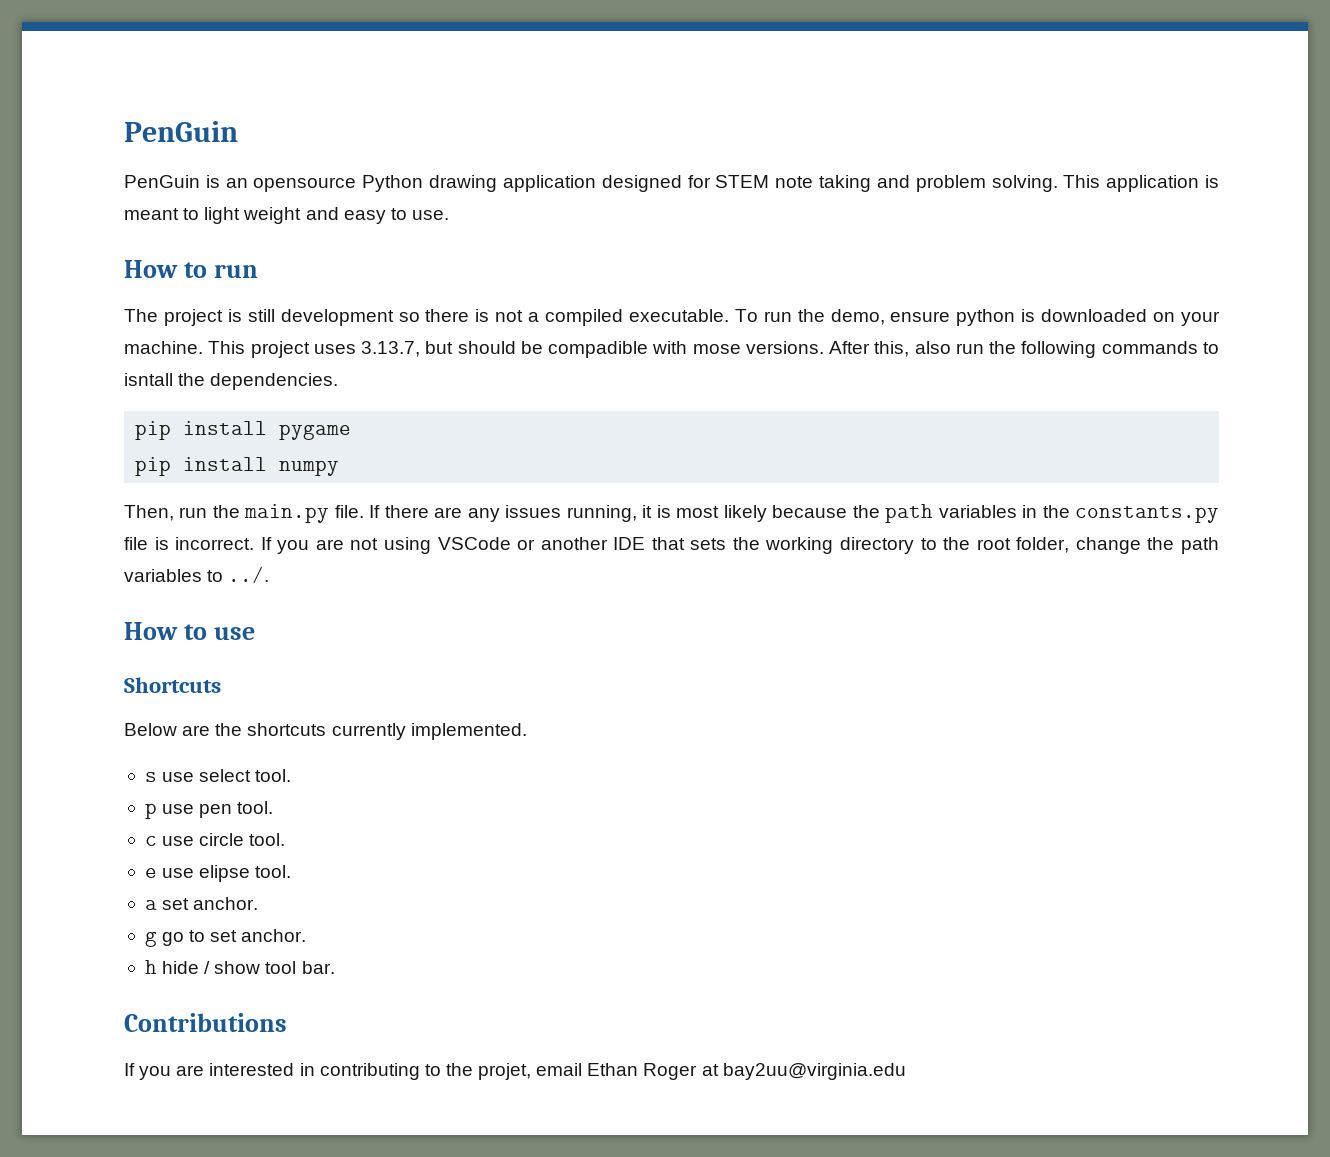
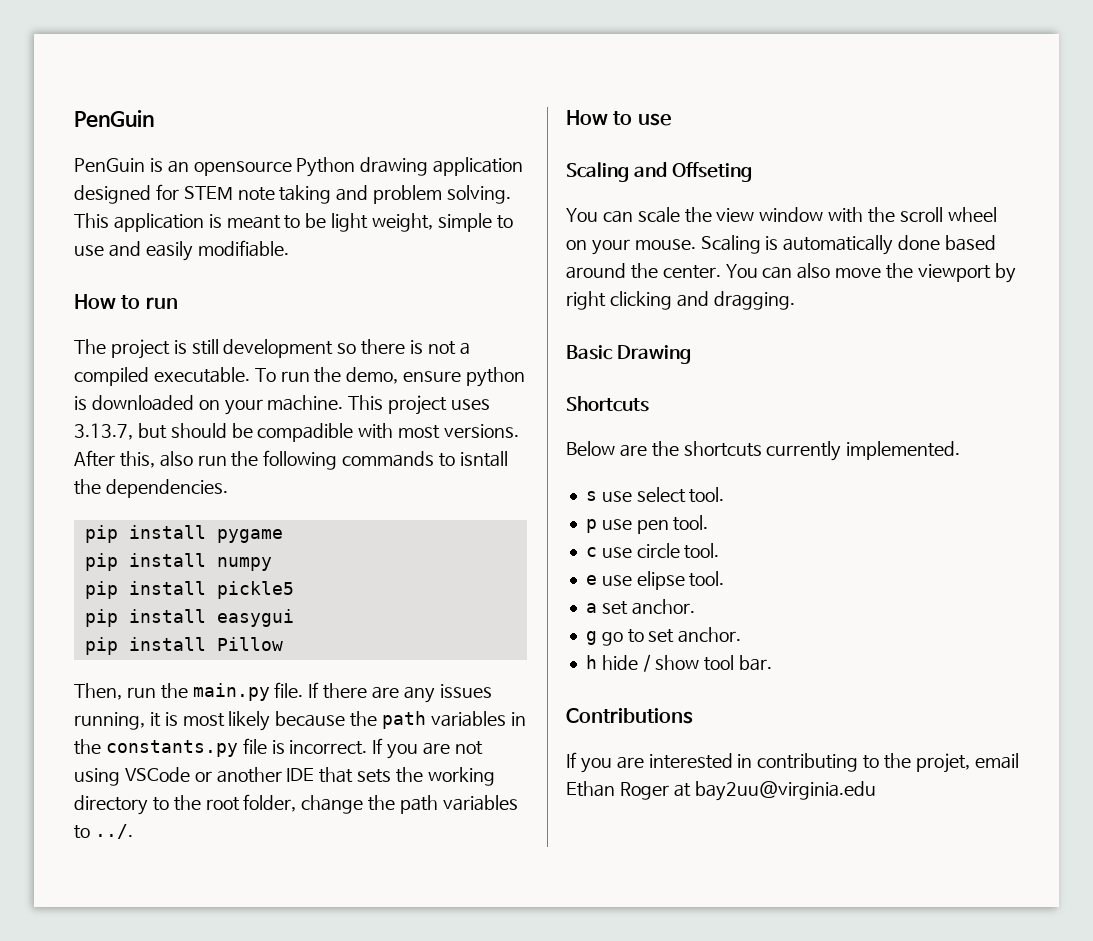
[204,207,449,224] light weight and easy to use. -> [305,213,513,232] [74,240,289,261] be light weight, simple to use and easily modifiable.
[692,344,741,354] mose -> [398,425,441,439] most
(340, 468) none -> [84,581,294,599] [84,609,294,627] [84,637,283,655] // pip install pickle5 // pip install easygui // pip install Pillow
(256, 633) none -> [566,162,753,182] [566,207,997,223] [566,235,997,255] [566,263,1016,283] [566,291,795,310] [566,345,692,364] // Scaling and Offseting // You can scale the view window with the scroll wheel on your mouse. Scaling is automatically done based around the center. You can also move the viewport by right clicking and dragging. // Basic Drawing

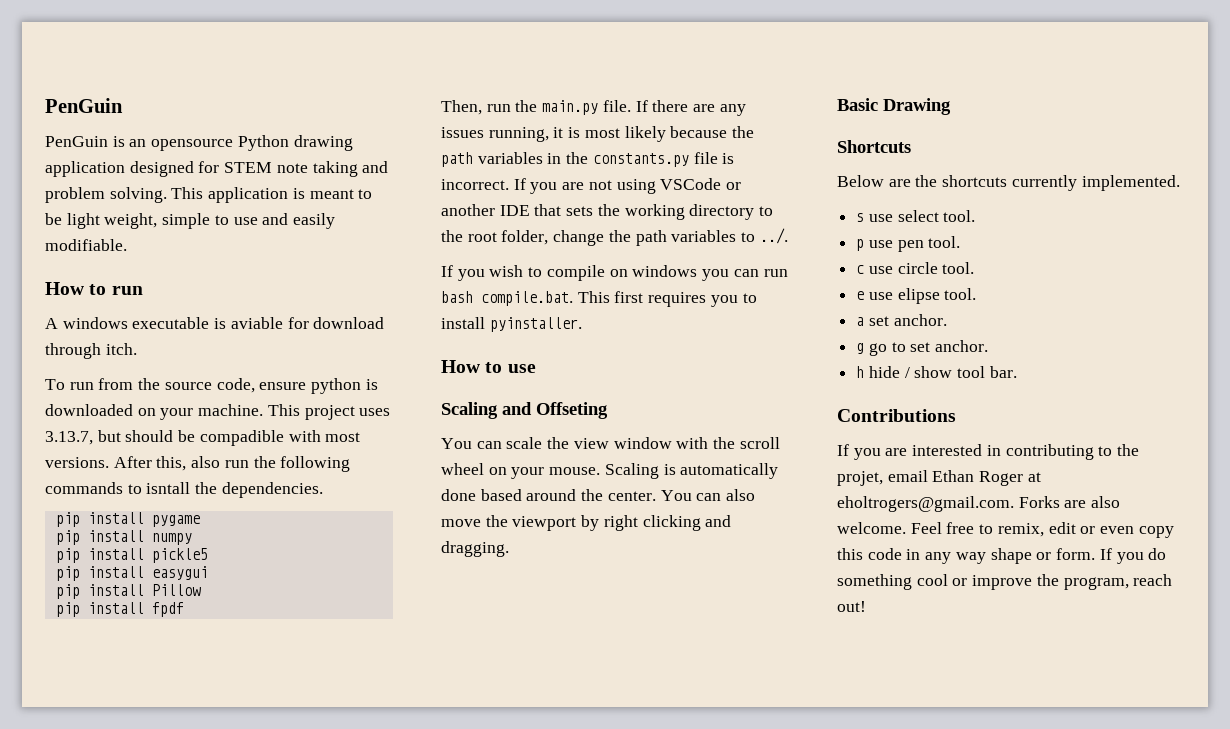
[74,339,470,359] [74,367,399,386] The project is still development so there is not a compiled executable. To run the demo, -> [45,317,385,329] [45,343,137,359] [45,378,255,393] A windows executable is aviable for download through itch. // To run from the source code,
(283, 644) none -> [55,602,184,617] // pip install fpdf
(133, 831) none -> [441,265,788,281] [441,291,757,307] [441,317,582,332] // If you wish to compile on windows you can run bash compile.bat. This first requires you to install pyinstaller.
[694,781,876,801] bay2uu@virginia.edu -> [837,496,1121,512] [837,522,1174,538] [837,548,1167,564] [837,574,1173,590] [837,601,866,612] eholtrogers@gmail.com. Forks are also welcome. Feel free to remix, edit or even copy this code in any way shape or form. If you do something cool or improve the program, reach out!

